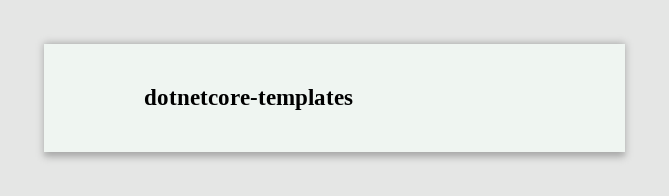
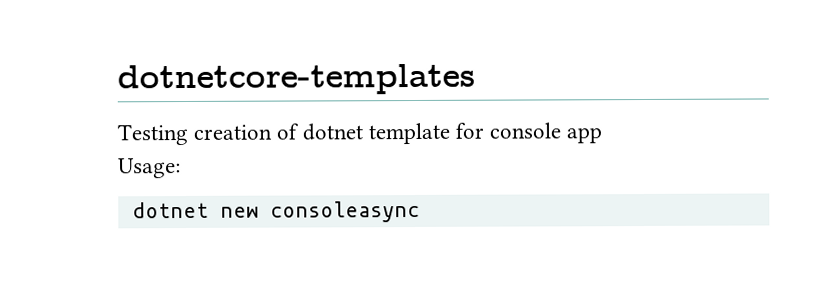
(353, 99) none -> [117,122,603,146] [118,158,181,179] [131,200,420,223] // Testing creation of dotnet template for console app // Usage: // dotnet new consoleasync

